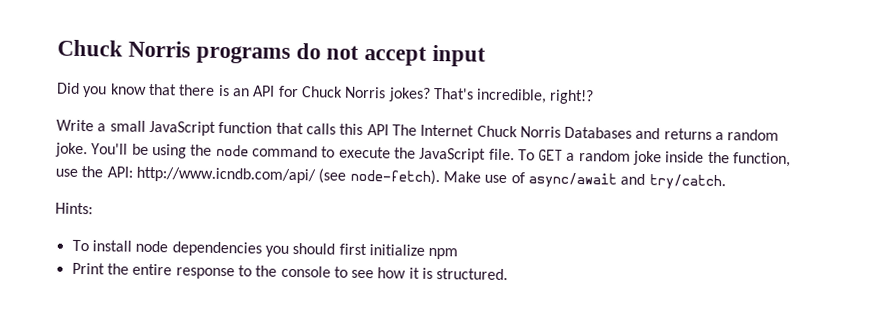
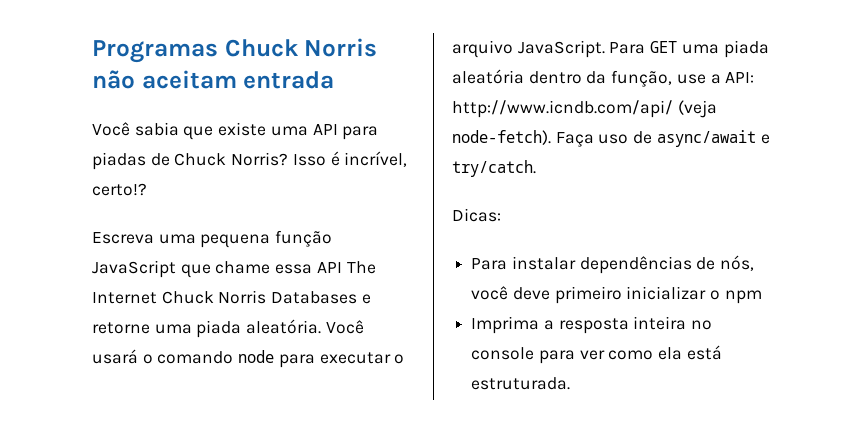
[57,39,487,67] [56,82,595,105] [56,119,364,136] Chuck Norris programs do not accept input // Did you know that there is an API for Chuck Norris jokes? That's incredible, right!? // Write a small JavaScript function that calls this -> [92,38,378,63] [92,70,335,89] [92,122,379,140] [92,151,408,170] [92,183,147,196] [92,230,333,248] [92,260,313,278] Programas Chuck Norris não aceitam entrada // Você sabia que existe uma API para piadas de Chuck Norris? Isso é incrível, certo!? // Escreva uma pequena função JavaScript que chame essa
[635,127,780,141] [55,142,792,168] [55,166,726,191] [55,202,93,215] [71,239,459,260] [71,262,509,281] and returns a random joke. You'll be using the node command to execute the JavaScript file. To GET a random joke inside the function, use the API: http://www.icndb.com/api/ (see node-fetch). Make use of async/await and try/catch. // Hints: // To install node dependencies you should first initialize npm // Print the entire response to the console to see how it is structured. -> [361,294,371,304] [92,319,364,338] [92,349,405,368] [452,40,769,58] [452,69,755,87] [452,100,717,118] [452,130,770,147] [452,160,536,177] [452,208,501,222] [471,255,755,274] [471,286,762,304] [471,316,713,334] [471,345,722,364] [471,377,571,390] e retorne uma piada aleatória. Você usará o comando node para executar o arquivo JavaScript. Para GET uma piada aleatória dentro da função, use a API: http://www.icndb.com/api/ (veja node-fetch). Faça uso de async/await e try/catch. // Dicas: // Para instalar dependências de nós, você deve primeiro inicializar o npm // Imprima a resposta inteira no console para ver como ela está estruturada.

